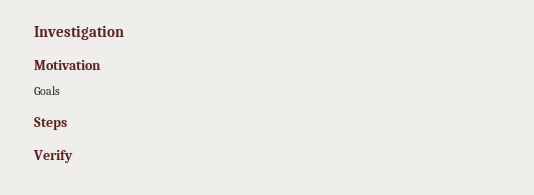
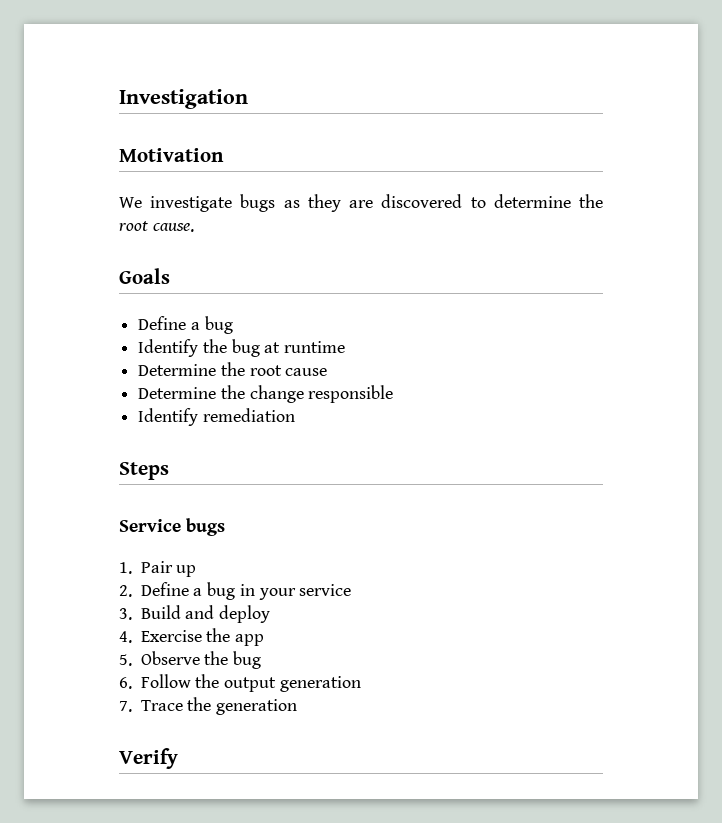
[34,86,60,95] [34,117,67,130] Goals // Steps -> [119,194,603,212] [119,221,194,232] [119,268,170,284] [138,316,233,334] [138,339,346,357] [138,362,328,376] [138,385,394,403] [138,408,295,426] [119,462,169,480] [119,518,226,536] [119,561,197,577] [119,582,352,600] [119,605,271,623] [119,628,265,646] [119,651,262,669] [119,674,361,692] [119,697,298,715] We investigate bugs as they are discovered to determine the root cause. // Goals // Define a bug // Identify the bug at runtime // Determine the root cause // Determine the change responsible // Identify remediation // Steps // Service bugs // 1. Pair up // 2. Define a bug in your service // 3. Build and deploy // 4. Exercise the app // 5. Observe the bug // 6. Follow the output generation // 7. Trace the generation

